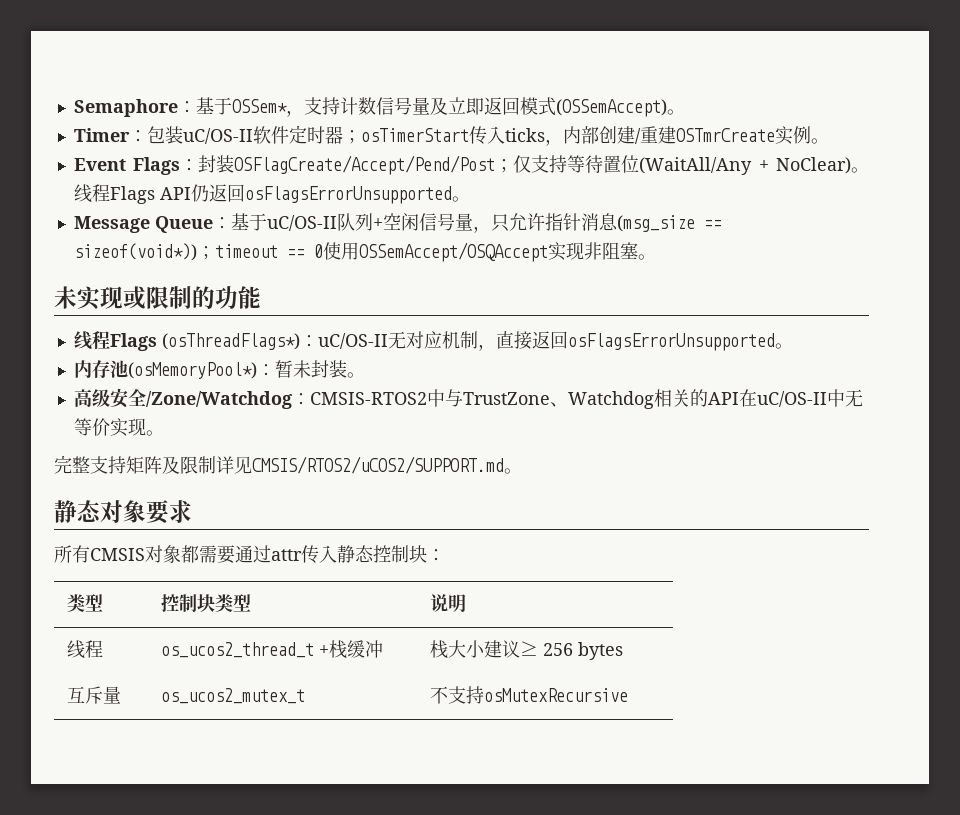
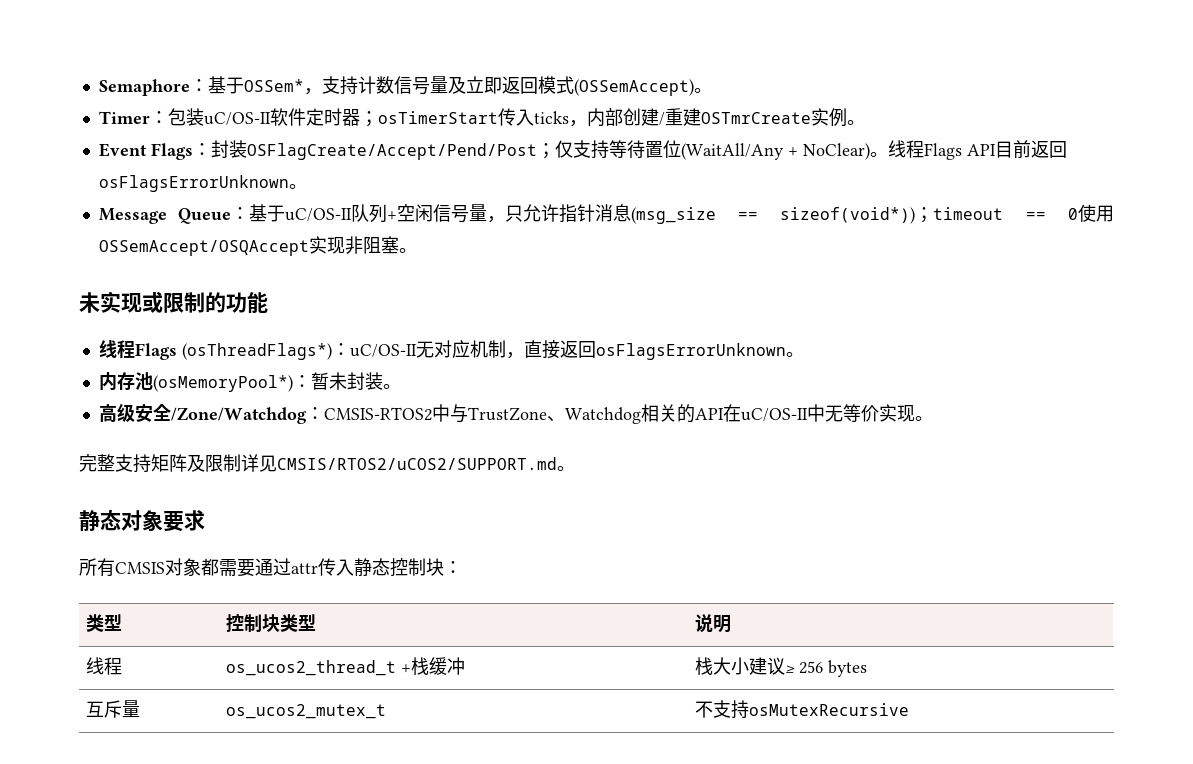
[190,184,452,204] 仍返回osFlagsErrorUnsupported -> [994,140,1067,158] [98,175,289,192] 目前返回osFlagsErrorUnknown
[567,333,775,351] osFlagsErrorUnsupported -> [595,343,786,360] osFlagsErrorUnknown

